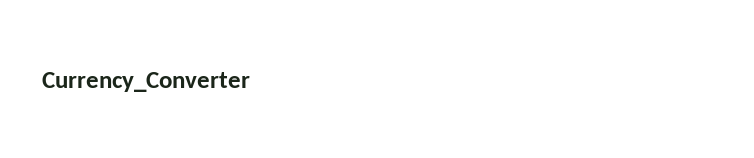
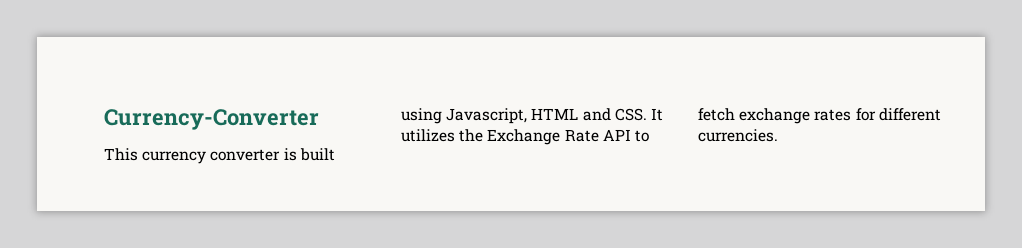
[42,72,250,92] Currency_Converter -> [104,109,319,130] [104,148,335,164] [401,108,663,124] [401,129,649,145] [698,108,941,124] [698,129,778,142] Currency-Converter // This currency converter is built using Javascript, HTML and CSS. It utilizes the Exchange Rate API to fetch exchange rates for different currencies.

